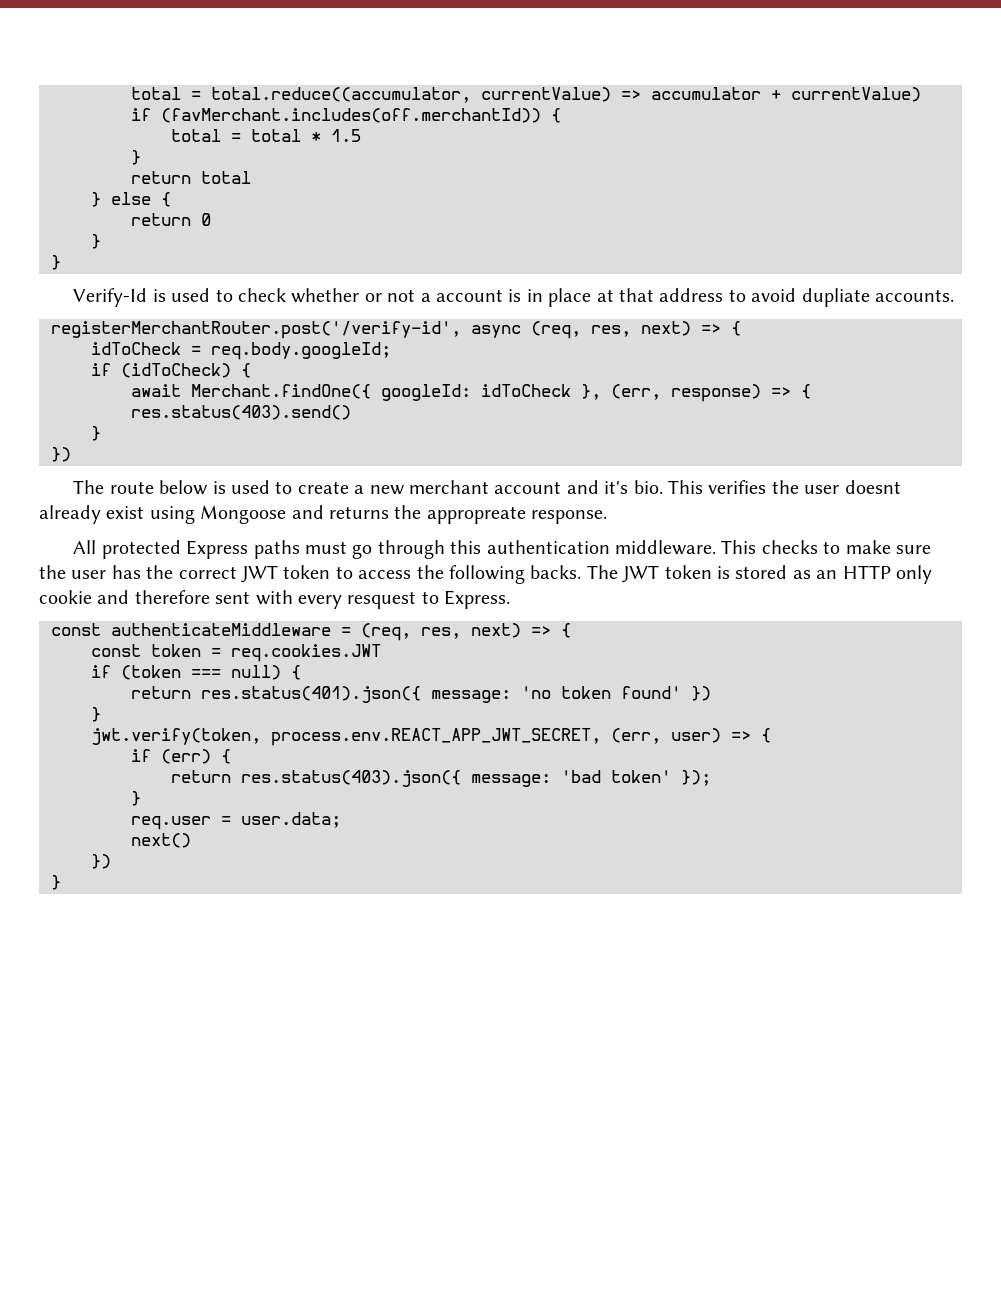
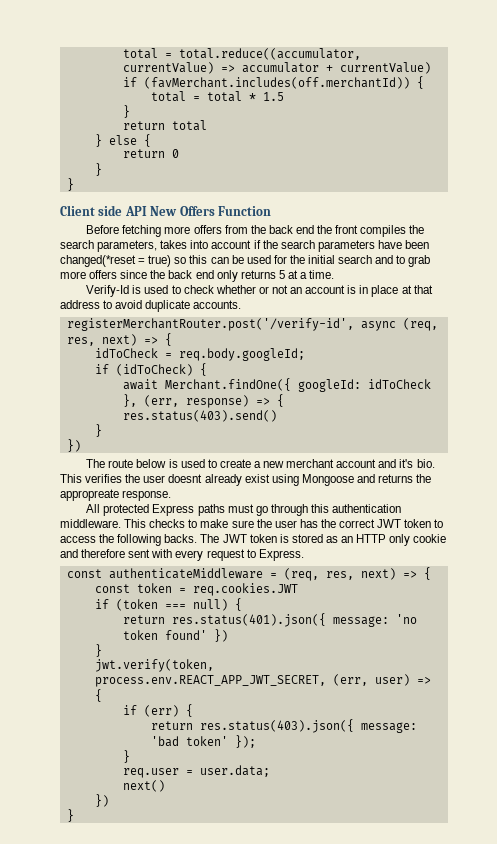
(61, 262) none -> [60,205,271,216] [86,225,425,237] [60,240,430,252] [60,255,431,267] [60,270,335,282] // Client side API New Offers Function // Before fetching more offers from the back end the front compiles the search parameters, takes into account if the search parameters have been changed(*reset = true) so this can be used for the initial search and to grab more offers since the back end only returns 5 at a time.
[420,293,431,302] a -> [290,287,303,294] an
[801,288,870,307] dupliate -> [145,300,191,312] duplicate
[347,591,417,609] resquest -> [206,549,245,561] request

